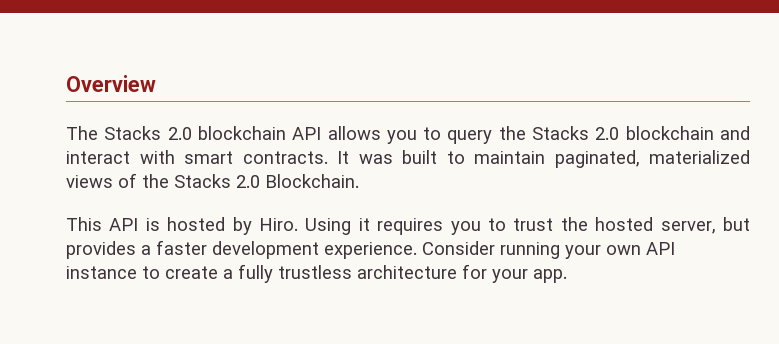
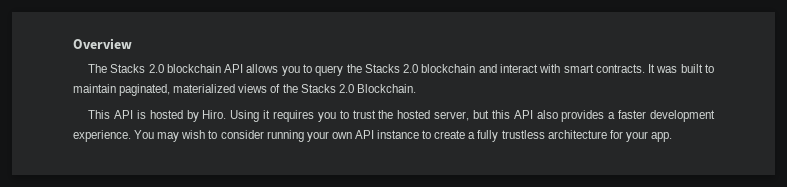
(750, 224) none -> [491,110,558,119] this API also
[422,241,495,255] Consider -> [134,130,264,142] You may wish to consider

